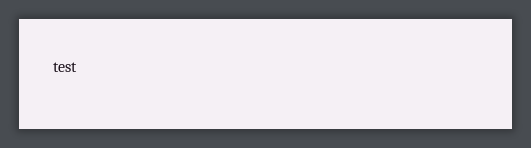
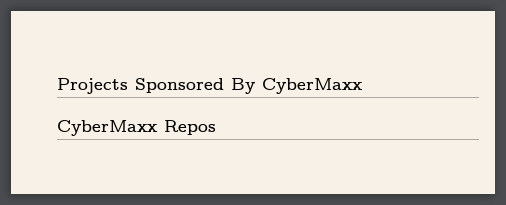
[53,62,77,72] test -> [57,78,363,94] [57,120,216,136] Projects Sponsored By CyberMaxx // CyberMaxx Repos

